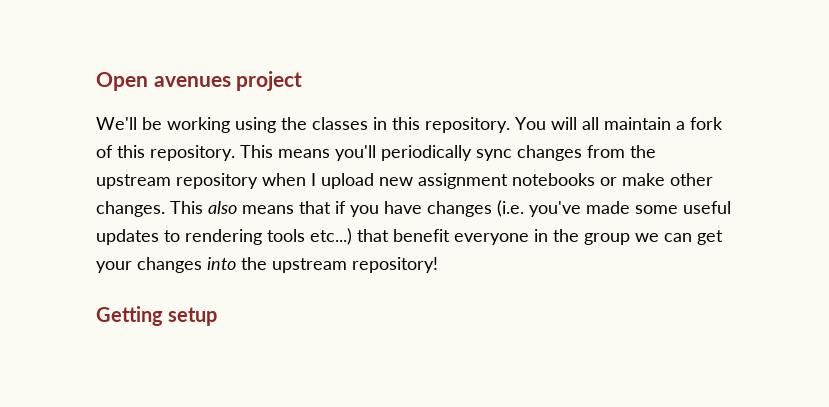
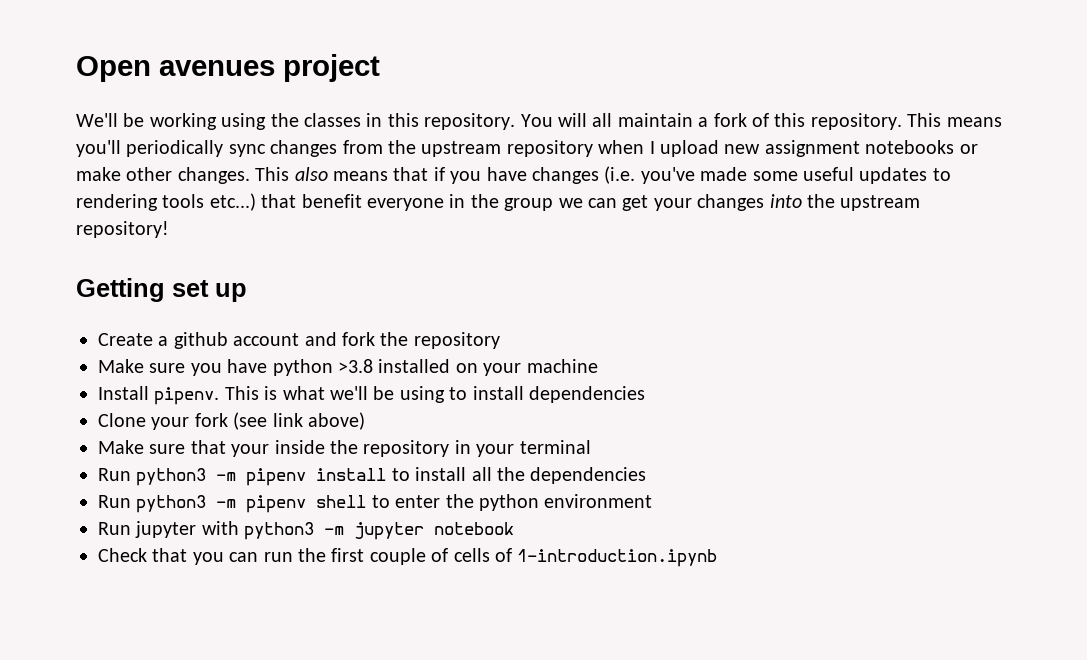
[168,307,218,326] setup -> [172,280,247,302] [98,332,500,349] [98,359,598,376] [98,386,645,405] [98,412,365,430] [98,440,591,457] [98,467,647,486] [98,494,653,513] [98,521,515,540] [98,548,718,567] set up // Create a github account and fork the repository // Make sure you have python >3.8 installed on your machine // Install pipenv. This is what we'll be using to install dependencies // Clone your fork (see link above) // Make sure that your inside the repository in your terminal // Run python3 -m pipenv install to install all the dependencies // Run python3 -m pipenv shell to enter the python environment // Run jupyter with python3 -m jupyter notebook // Check that you can run the first couple of cells of 1-introduction.ipynb

